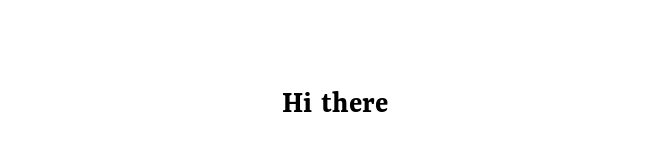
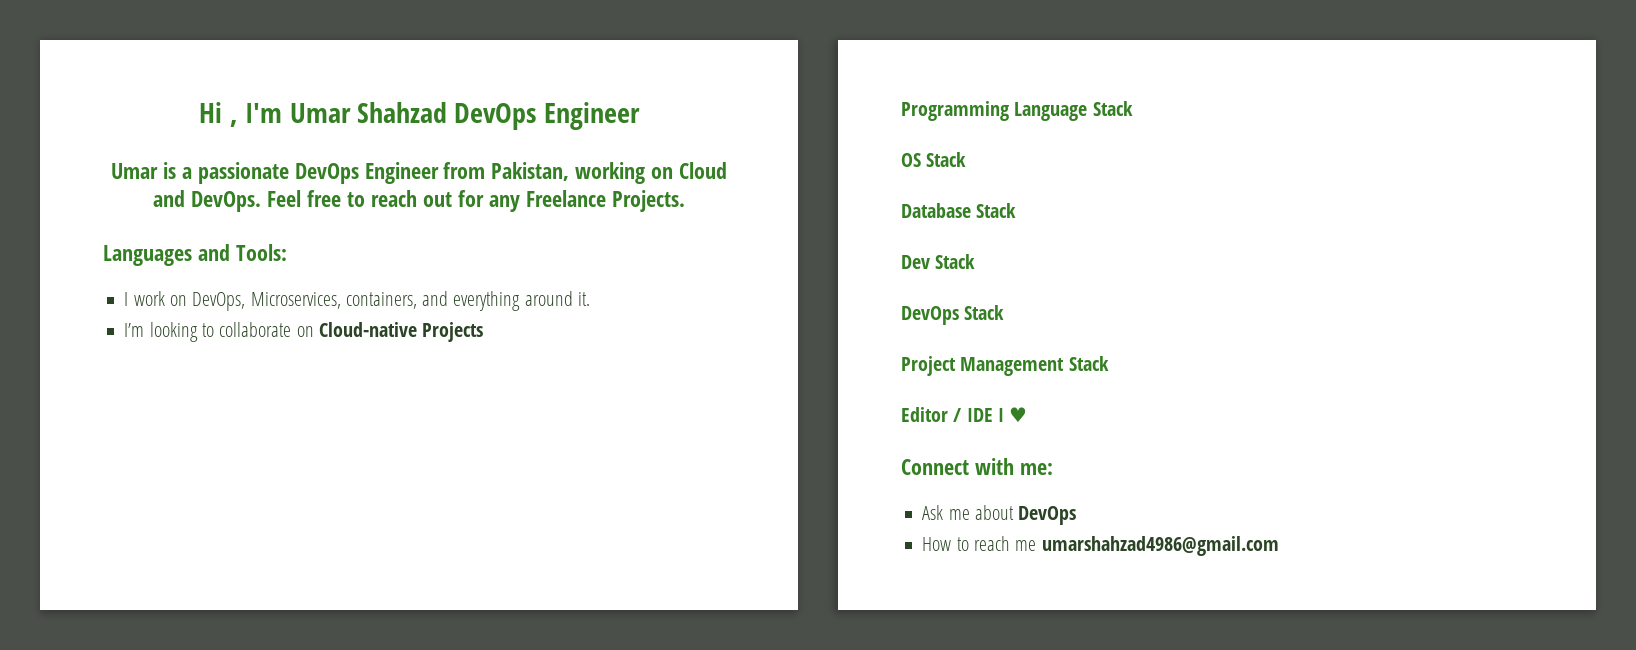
[320,91,388,112] there -> [229,102,640,130] [110,162,728,184] [153,190,685,212] [103,244,287,266] [124,291,590,311] [124,322,484,342] [901,101,1133,121] [901,152,967,167] [901,203,1017,218] [901,254,976,269] [901,305,1005,325] [901,356,1109,376] [901,407,1028,422] [901,458,1053,475] [922,505,1077,525] [922,536,1279,556] , I'm Umar Shahzad DevOps Engineer // Umar is a passionate DevOps Engineer from Pakistan, working on Cloud and DevOps. Feel free to reach out for any Freelance Projects. // Languages and Tools: // I work on DevOps, Microservices, containers, and everything around it. // I’m looking to collaborate on Cloud-native Projects // Programming Language Stack // OS Stack // Database Stack // Dev Stack // DevOps Stack // Project Management Stack // Editor / IDE I ♥ // Connect with me: // Ask me about DevOps // How to reach me umarshahzad4986@gmail.com

